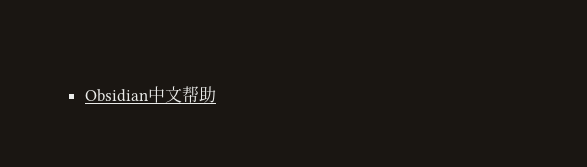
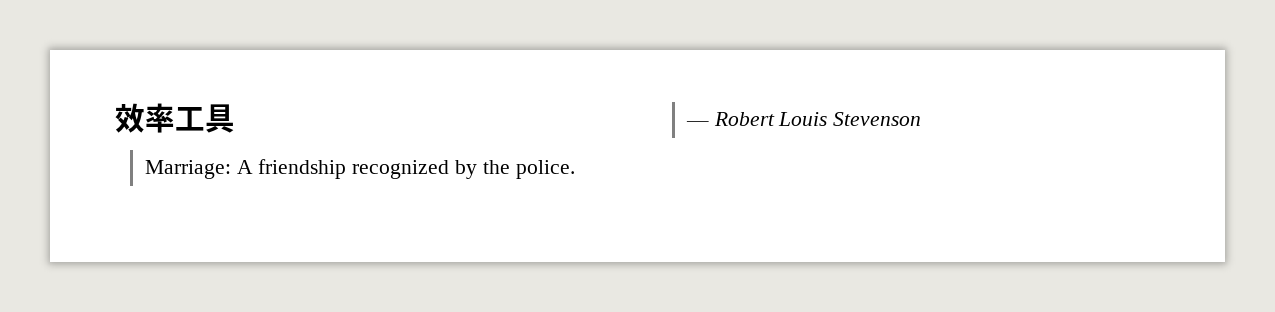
[84,86,216,103] Obsidian中文帮助 -> [115,103,235,133] [144,159,575,179] [685,112,922,126] 效率工具 // Marriage: A friendship recognized by the police. — Robert Louis Stevenson

